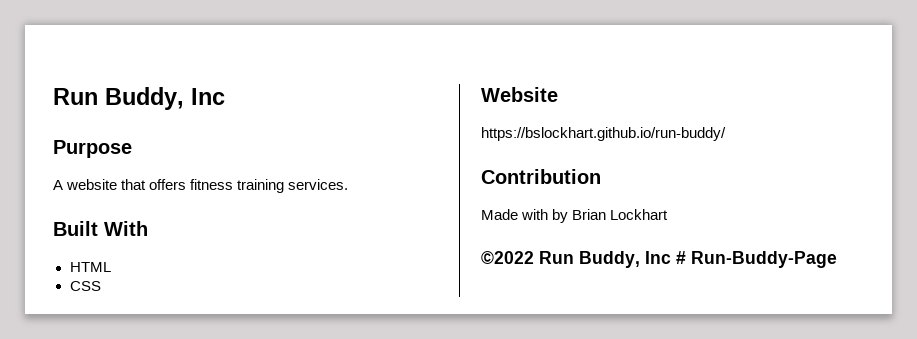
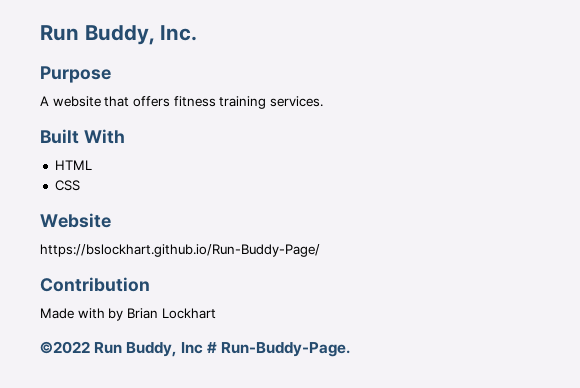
[53,87,225,110] Run Buddy, Inc -> [40,25,198,45] Run Buddy, Inc.
[481,127,726,141] https://bslockhart.github.io/run-buddy/ -> [40,244,320,257] https://bslockhart.github.io/Run-Buddy-Page/
[691,251,837,268] Run-Buddy-Page -> [220,342,350,357] Run-Buddy-Page.

